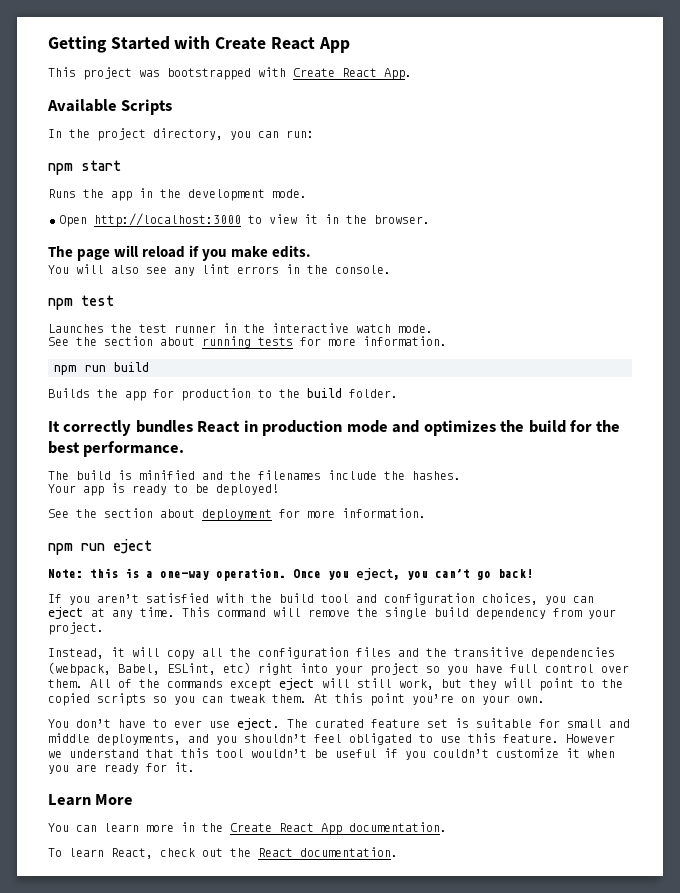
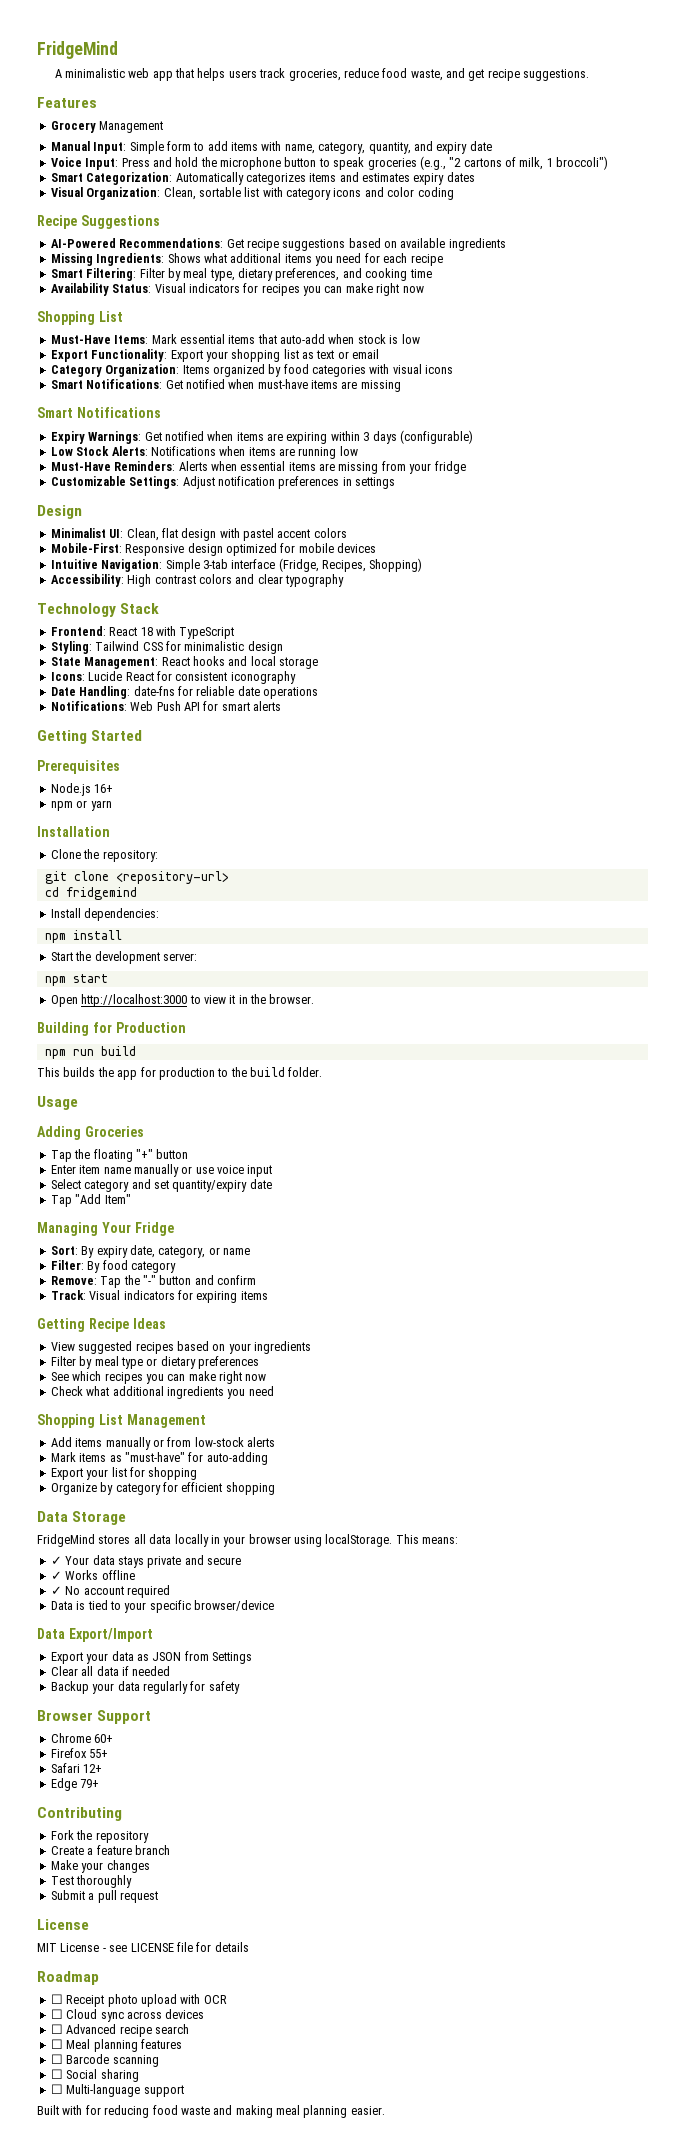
[48,36,350,53] [48,67,412,80] [47,99,173,115] [48,128,314,141] [48,160,121,175] [48,188,307,201] Getting Started with Create React App // This project was bootstrapped with Create React App. // Available Scripts // In the project directory, you can run: // npm start // Runs the app in the development mode. -> [37,41,118,59] [54,68,590,81] [37,97,97,108] [50,121,164,133] [50,141,492,154] [50,156,609,170] [50,172,475,185] [50,187,454,200] [37,215,160,229] [50,238,506,251] [50,253,443,266] [50,268,432,281] [50,283,424,296] [37,311,123,325] [50,334,420,344] [50,349,380,362] [50,364,454,377] [50,379,401,392] [37,407,161,418] [50,430,473,444] [50,446,358,459] [50,461,466,474] [50,476,395,489] [37,505,82,519] [50,528,347,541] [50,543,376,556] [50,558,423,572] [50,574,344,587] [37,603,160,617] [50,626,235,639] [50,641,283,654] [50,656,318,669] [50,671,296,684] [50,686,318,699] [50,701,281,711] [37,730,143,744] [37,760,120,774] [50,783,114,796] [50,800,112,811] [37,826,110,837] [50,849,158,862] [44,871,229,884] [44,887,137,900] [50,908,160,921] [44,930,122,943] [50,951,197,964] [44,974,108,986] FridgeMind // A minimalistic web app that helps users track groceries, reduce food waste, and get recipe suggestions. // Features // Grocery Management // Manual Input: Simple form to add items with name, category, quantity, and expiry date // Voice Input: Press and hold the microphone button to speak groceries (e.g., "2 cartons of milk, 1 broccoli") // Smart Categorization: Automatically categorizes items and estimates expiry dates // Visual Organization: Clean, sortable list with category icons and color coding // Recipe Suggestions // AI-Powered Recommendations: Get recipe suggestions based on available ingredients // Missing Ingredients: Shows what additional items you need for each recipe // Smart Filtering: Filter by meal type, dietary preferences, and cooking time // Availability Status: Visual indicators for recipes you can make right now // Shopping List // Must-Have Items: Mark essential items that auto-add when stock is low // Export Functionality: Export your shopping list as text or email // Category Organization: Items organized by food categories with visual icons // Smart Notifications: Get notified when must-have items are missing // Smart Notifications // Expiry Warnings: Get notified when items are expiring within 3 days (configurable) // Low Stock Alerts: Notifications when items are running low // Must-Have Reminders: Alerts when essential items are missing from your fridge // Customizable Settings: Adjust notification preferences in settings // Design // Minimalist UI: Clean, flat design with pastel accent colors // Mobile-First: Responsive design optimized for mobile devices // Intuitive Navigation: Simple 3-tab interface (Fridge, Recipes, Shopping) // Accessibility: High contrast colors and clear typography // Technology Stack // Frontend: React 18 with TypeScript // Styling: Tailwind CSS for minimalistic design // State Management: React hooks and local storage // Icons: Lucide React for consistent iconography // Date Handling: date-fns for reliable date operations // Notifications: Web Push API for smart alerts // Getting Started // Prerequisites // Node.js 16+ // npm or yarn // Installation // Clone the repository: // git clone <repository-url> // cd fridgemind // Install dependencies: // npm install // Start the development server: // npm start
[48,245,312,261] [48,264,391,276] [48,295,114,310] [48,323,433,333] [48,336,447,348] The page will reload if you make edits. // You will also see any lint errors in the console. // npm test // Launches the test runner in the interactive watch mode. // See the section about running tests for more information. -> [37,1022,186,1036] Building for Production
[48,388,90,398] Builds -> [37,1067,96,1077] This builds
[48,420,621,436] [48,441,185,457] [48,470,461,480] [48,483,279,496] [48,508,426,521] [48,539,152,555] [48,568,533,581] [48,593,594,605] [48,607,616,620] [48,622,104,635] [48,647,615,660] [48,662,629,676] [48,678,623,691] [48,693,545,706] [48,718,630,731] [48,733,615,746] [48,748,615,760] [48,762,195,774] [48,794,134,806] [48,822,447,835] [48,847,398,859] It correctly bundles React in production mode and optimizes the build for the best performance. // The build is minified and the filenames include the hashes. // Your app is ready to be deployed! // See the section about deployment for more information. // npm run eject // Note: this is a one-way operation. Once you eject, you can’t go back! // If you aren’t satisfied with the build tool and configuration choices, you can eject at any time. This command will remove the single build dependency from your project. // Instead, it will copy all the configuration files and the transitive dependencies (webpack, Babel, ESLint, etc) right into your project so you have full control over them. All of the commands except eject will still work, but they will point to the copied scripts so you can tweak them. At this point you’re on your own. // You don’t have to ever use eject. The curated feature set is suitable for small and middle deployments, and you shouldn’t feel obligated to use this feature. However we understand that this tool wouldn’t be useful if you couldn’t customize it when you are ready for it. // Learn More // You can learn more in the Create React App documentation. // To learn React, check out the React documentation. -> [37,1096,78,1110] [37,1126,144,1140] [50,1149,189,1162] [50,1164,273,1177] [50,1179,272,1192] [50,1194,131,1207] [37,1222,174,1236] [50,1245,250,1258] [50,1260,176,1273] [50,1275,256,1288] [50,1290,268,1303] [37,1318,166,1332] [50,1341,311,1354] [50,1356,259,1369] [50,1371,267,1384] [50,1386,274,1399] [37,1414,206,1428] [50,1437,275,1450] [50,1452,268,1465] [50,1467,198,1480] [50,1482,275,1495] [37,1511,127,1525] [37,1534,459,1547] [50,1555,241,1568] [50,1570,135,1580] [50,1585,170,1598] [50,1600,274,1613] [37,1628,153,1642] [50,1651,252,1664] [50,1666,171,1676] [50,1681,240,1694] [37,1710,152,1724] [50,1733,114,1743] [50,1748,109,1758] [50,1763,103,1773] [50,1778,100,1791] [37,1807,122,1821] [50,1830,149,1843] [50,1845,170,1855] [50,1860,150,1873] [50,1875,133,1888] [50,1890,158,1903] [37,1919,89,1930] [37,1942,249,1952] [37,1971,99,1985] [50,1994,227,2007] [50,2009,205,2022] [50,2024,189,2037] [50,2039,182,2052] [50,2054,159,2067] [50,2069,139,2082] [50,2084,184,2097] [37,2105,385,2118] Usage // Adding Groceries // Tap the floating "+" button // Enter item name manually or use voice input // Select category and set quantity/expiry date // Tap "Add Item" // Managing Your Fridge // Sort: By expiry date, category, or name // Filter: By food category // Remove: Tap the "-" button and confirm // Track: Visual indicators for expiring items // Getting Recipe Ideas // View suggested recipes based on your ingredients // Filter by meal type or dietary preferences // See which recipes you can make right now // Check what additional ingredients you need // Shopping List Management // Add items manually or from low-stock alerts // Mark items as "must-have" for auto-adding // Export your list for shopping // Organize by category for efficient shopping // Data Storage // FridgeMind stores all data locally in your browser using localStorage. This means: // ✓ Your data stays private and secure // ✓ Works offline // ✓ No account required // Data is tied to your specific browser/device // Data Export/Import // Export your data as JSON from Settings // Clear all data if needed // Backup your data regularly for safety // Browser Support // Chrome 60+ // Firefox 55+ // Safari 12+ // Edge 79+ // Contributing // Fork the repository // Create a feature branch // Make your changes // Test thoroughly // Submit a pull request // License // MIT License - see LICENSE file for details // Roadmap // ☐ Receipt photo upload with OCR // ☐ Cloud sync across devices // ☐ Advanced recipe search // ☐ Meal planning features // ☐ Barcode scanning // ☐ Social sharing // ☐ Multi-language support // Built with for reducing food waste and making meal planning easier.

